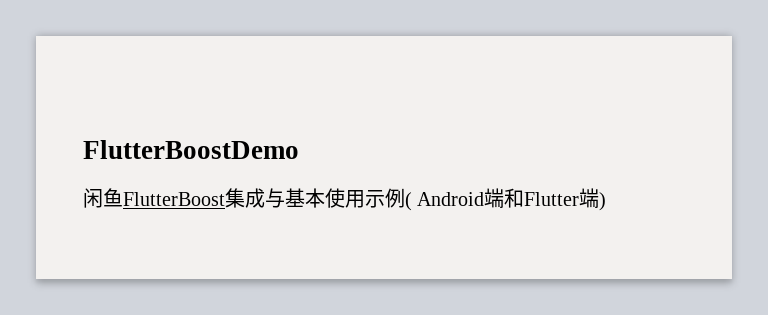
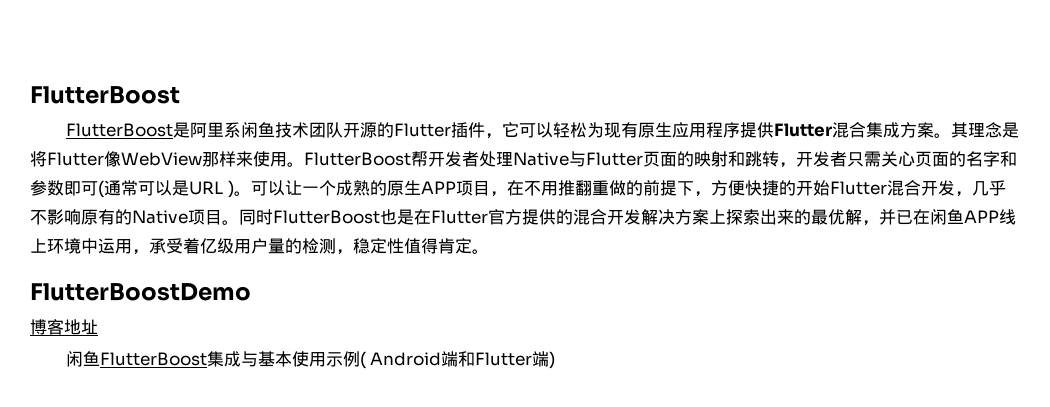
(83, 149) none -> [30,86,180,104] [65,122,1019,139] [30,151,1017,168] [30,180,1006,198] [30,209,1016,226] [30,238,489,255] FlutterBoost // FlutterBoost是阿里系闲鱼技术团队开源的Flutter插件，它可以轻松为现有原生应用程序提供Flutter混合集成方案。其理念是将Flutter像WebView那样来使用。FlutterBoost帮开发者处理Native与Flutter页面的映射和跳转，开发者只需关心页面的名字和参数即可(通常可以是URL )。可以让一个成熟的原生APP项目，在不用推翻重做的前提下，方便快捷的开始Flutter混合开发，几乎不影响原有的Native项目。同时FlutterBoost也是在Flutter官方提供的混合开发解决方案上探索出来的最优解，并已在闲鱼APP线上环境中运用，承受着亿级用户量的检测，稳定性值得肯定。 //
(299, 149) none -> [30,319,98,335] // 博客地址

